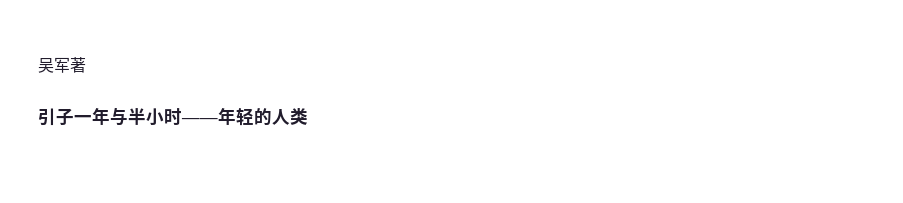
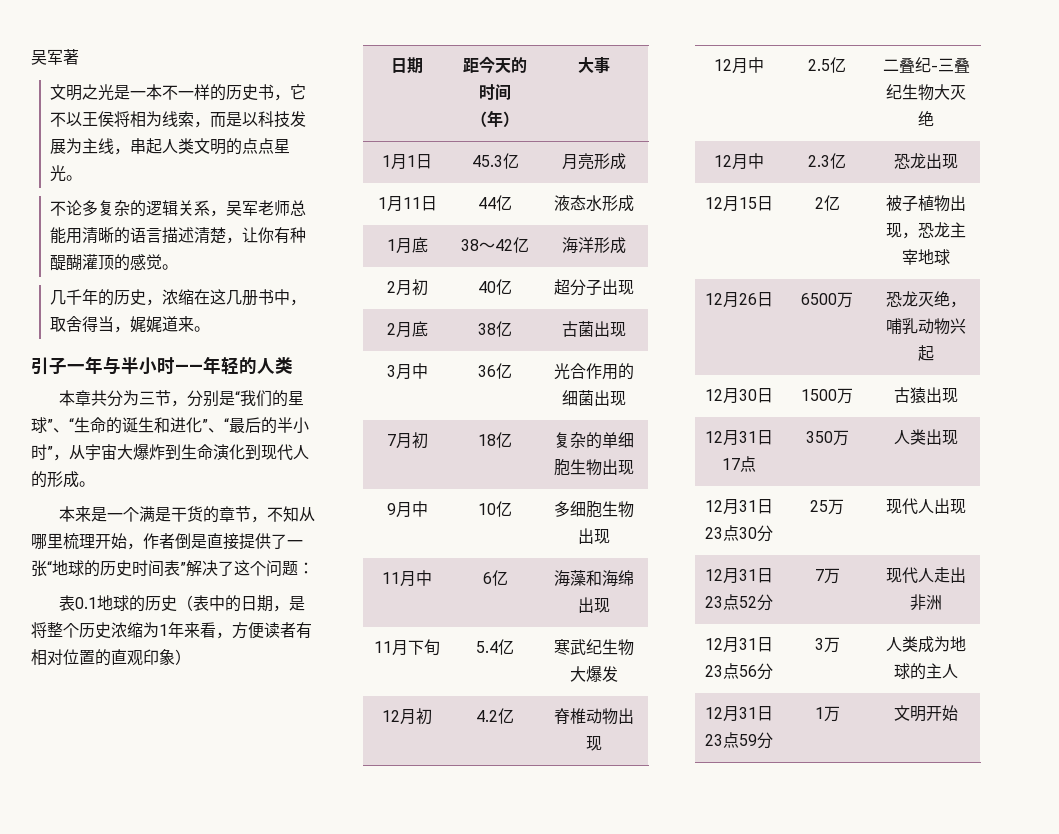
(86, 65) none -> [50,84,307,101] [50,111,307,128] [50,138,291,155] [50,165,83,182] [50,200,307,217] [50,227,307,244] [50,254,179,271] [50,289,307,306] [50,316,211,333] // 文明之光是一本不一样的历史书，它不以王侯将相为线索，而是以科技发展为主线，串起人类文明的点点星光。 // 不论多复杂的逻辑关系，吴军老师总能用清晰的语言描述清楚，让你有种醍醐灌顶的感觉。 // 几千年的历史，浓缩在这几册书中，取舍得当，娓娓道来。
(308, 116) none -> [58,390,304,407] [31,417,309,434] [31,444,309,461] [31,471,95,488] [58,506,315,523] [31,533,303,550] [31,560,314,577] [58,595,305,612] [31,622,312,639] [31,649,191,666] [391,57,423,74] [463,56,527,74] [479,84,511,100] [471,110,519,127] [578,56,610,73] [382,154,432,170] [471,153,519,169] [562,153,626,170] [377,196,437,212] [478,195,512,211] [554,195,634,212] [386,237,428,254] [461,237,529,253] [562,237,626,254] [386,279,428,296] [478,279,512,295] [554,279,634,296] [386,321,428,338] [478,321,512,337] [562,321,626,337] [386,363,428,380] [478,363,512,379] [554,363,634,380] [562,390,626,406] [386,432,428,449] [478,432,512,448] [554,432,634,449] [554,459,634,476] [386,501,428,518] [478,501,512,517] [554,501,634,518] [578,528,610,544] [382,570,432,587] [482,570,508,586] [554,570,634,586] [578,597,610,613] [374,639,440,656] [476,639,514,655] [554,639,634,656] [570,666,618,682] [382,708,432,725] [476,708,514,724] [554,708,634,725] [586,736,602,751] [714,57,764,74] [808,57,846,73] [882,57,970,73] [886,84,966,101] [918,111,934,127] [714,153,764,170] [808,153,846,169] [894,153,958,169] [705,196,773,212] [814,195,840,211] [886,195,966,212] [886,222,966,239] [902,249,950,265] [705,292,773,308] [801,292,853,308] [886,291,966,308] [886,318,966,335] [918,345,934,361] [705,388,773,404] [801,388,853,404] [894,387,958,404] [705,430,773,446] [722,456,756,472] [805,430,849,446] [894,429,958,445] [705,499,773,515] [705,525,773,542] [810,499,844,515] [886,498,966,515] [705,568,773,584] [705,594,773,611] [814,568,840,584] [886,567,966,584] [910,594,942,611] [705,637,773,653] [705,663,773,680] [814,637,840,653] [886,636,966,653] [894,663,958,680] [705,706,773,722] [705,732,773,749] [814,706,840,722] [894,705,958,722] // 本章共分为三节，分别是“我们的星球”、“生命的诞生和进化”、“最后的半小时”，从宇宙大爆炸到生命演化到现代人的形成。 // 本来是一个满是干货的章节，不知从哪里梳理开始，作者倒是直接提供了一张“地球的历史时间表”解决了这个问题： // 表0.1地球的历史（表中的日期，是将整个历史浓缩为1年来看，方便读者有相对位置的直观印象） // 日期 | 距今天的时间（年） | 大事 // 1月1日 | 45.3亿 | 月亮形成 // 1月11日 | 44亿 | 液态水形成 // 1月底 | 38～42亿 | 海洋形成 // 2月初 | 40亿 | 超分子出现 // 2月底 | 38亿 | 古菌出现 // 3月中 | 36亿 | 光合作用的细菌出现 // 7月初 | 18亿 | 复杂的单细胞生物出现 // 9月中 | 10亿 | 多细胞生物出现 // 11月中 | 6亿 | 海藻和海绵出现 // 11月下旬 | 5.4亿 | 寒武纪生物大爆发 // 12月初 | 4.2亿 | 脊椎动物出现 // 12月中 | 2.5亿 | 二叠纪-三叠纪生物大灭绝 // 12月中 | 2.3亿 | 恐龙出现 // 12月15日 | 2亿 | 被子植物出现，恐龙主宰地球 // 12月26日 | 6500万 | 恐龙灭绝，哺乳动物兴起 // 12月30日 | 1500万 | 古猿出现 // 12月31日17点 | 350万 | 人类出现 // 12月31日23点30分 | 25万 | 现代人出现 // 12月31日23点52分 | 7万 | 现代人走出非洲 // 12月31日23点56分 | 3万 | 人类成为地球的主人 // 12月31日23点59分 | 1万 | 文明开始

